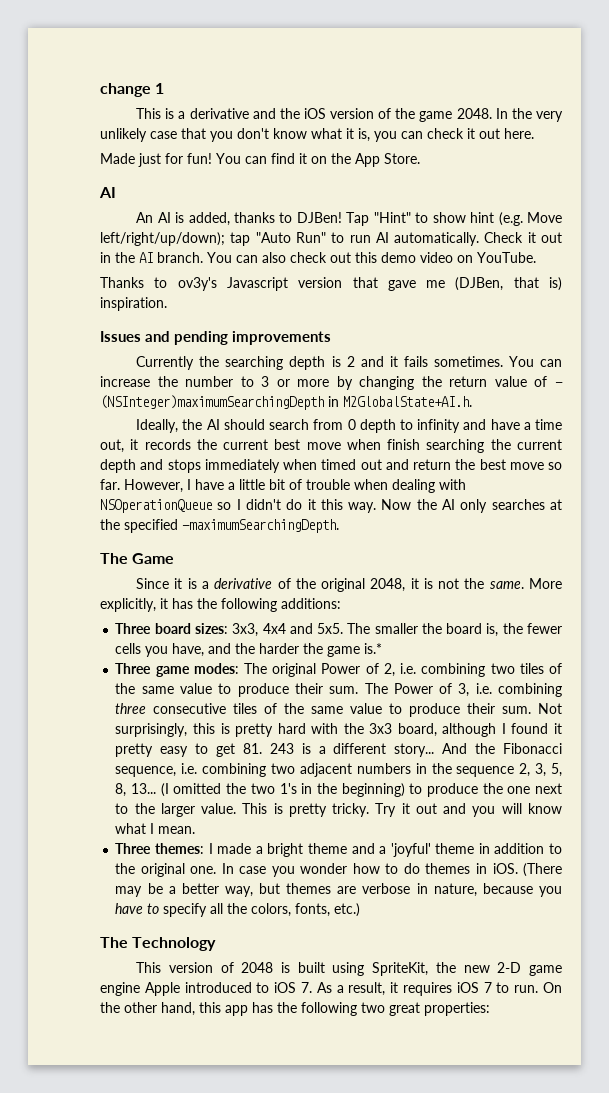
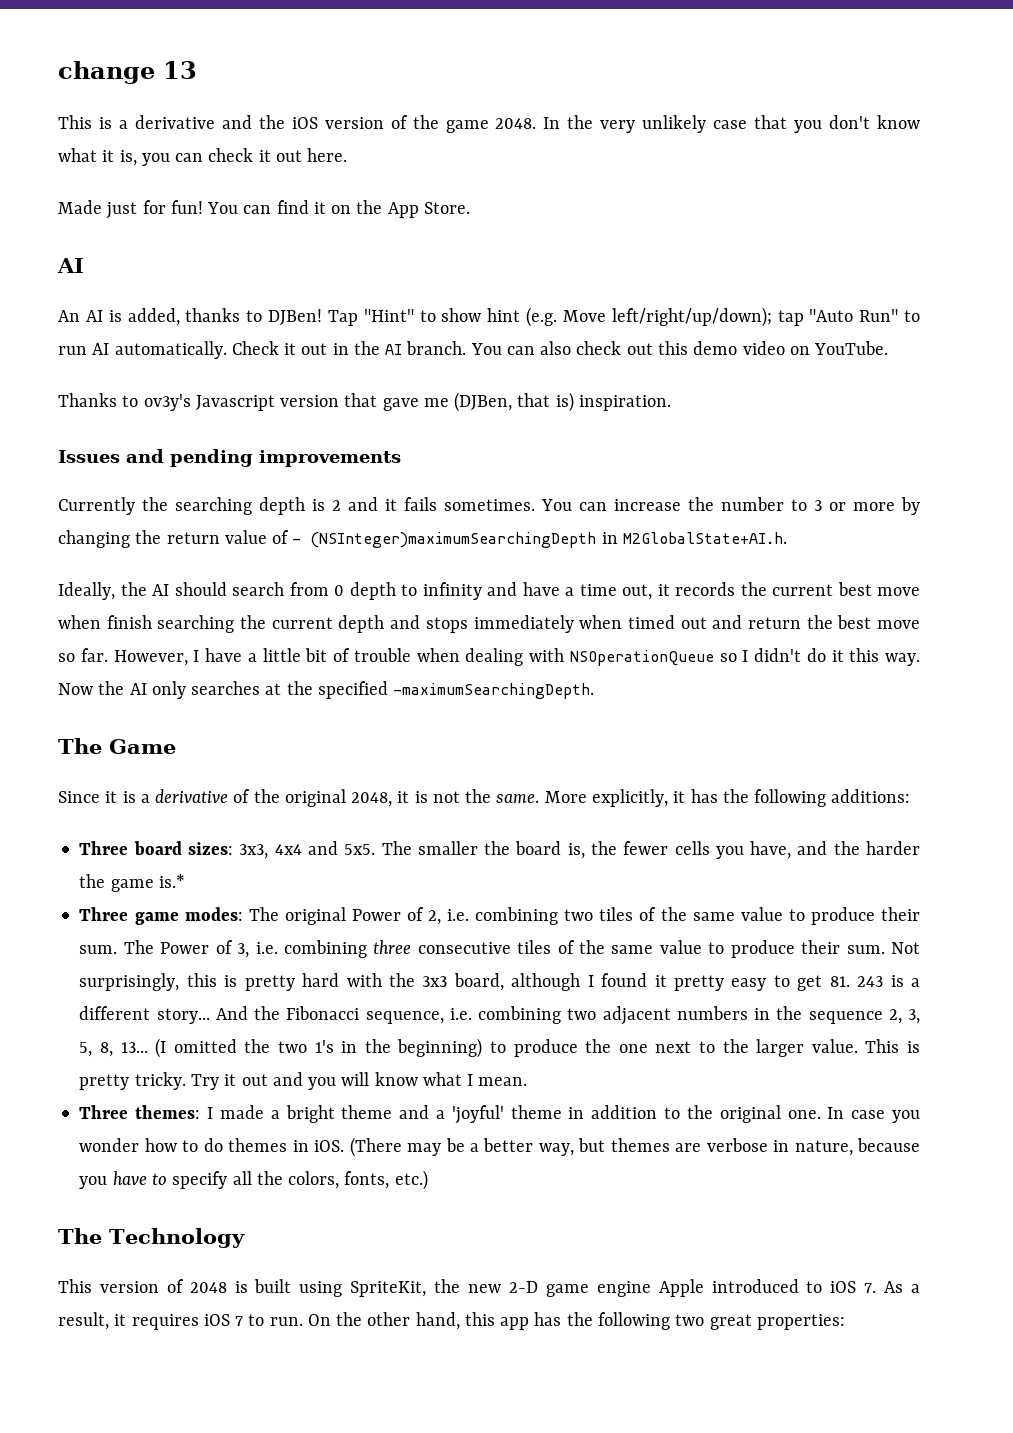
[155,83,165,94] 1 -> [163,61,197,79] 13

